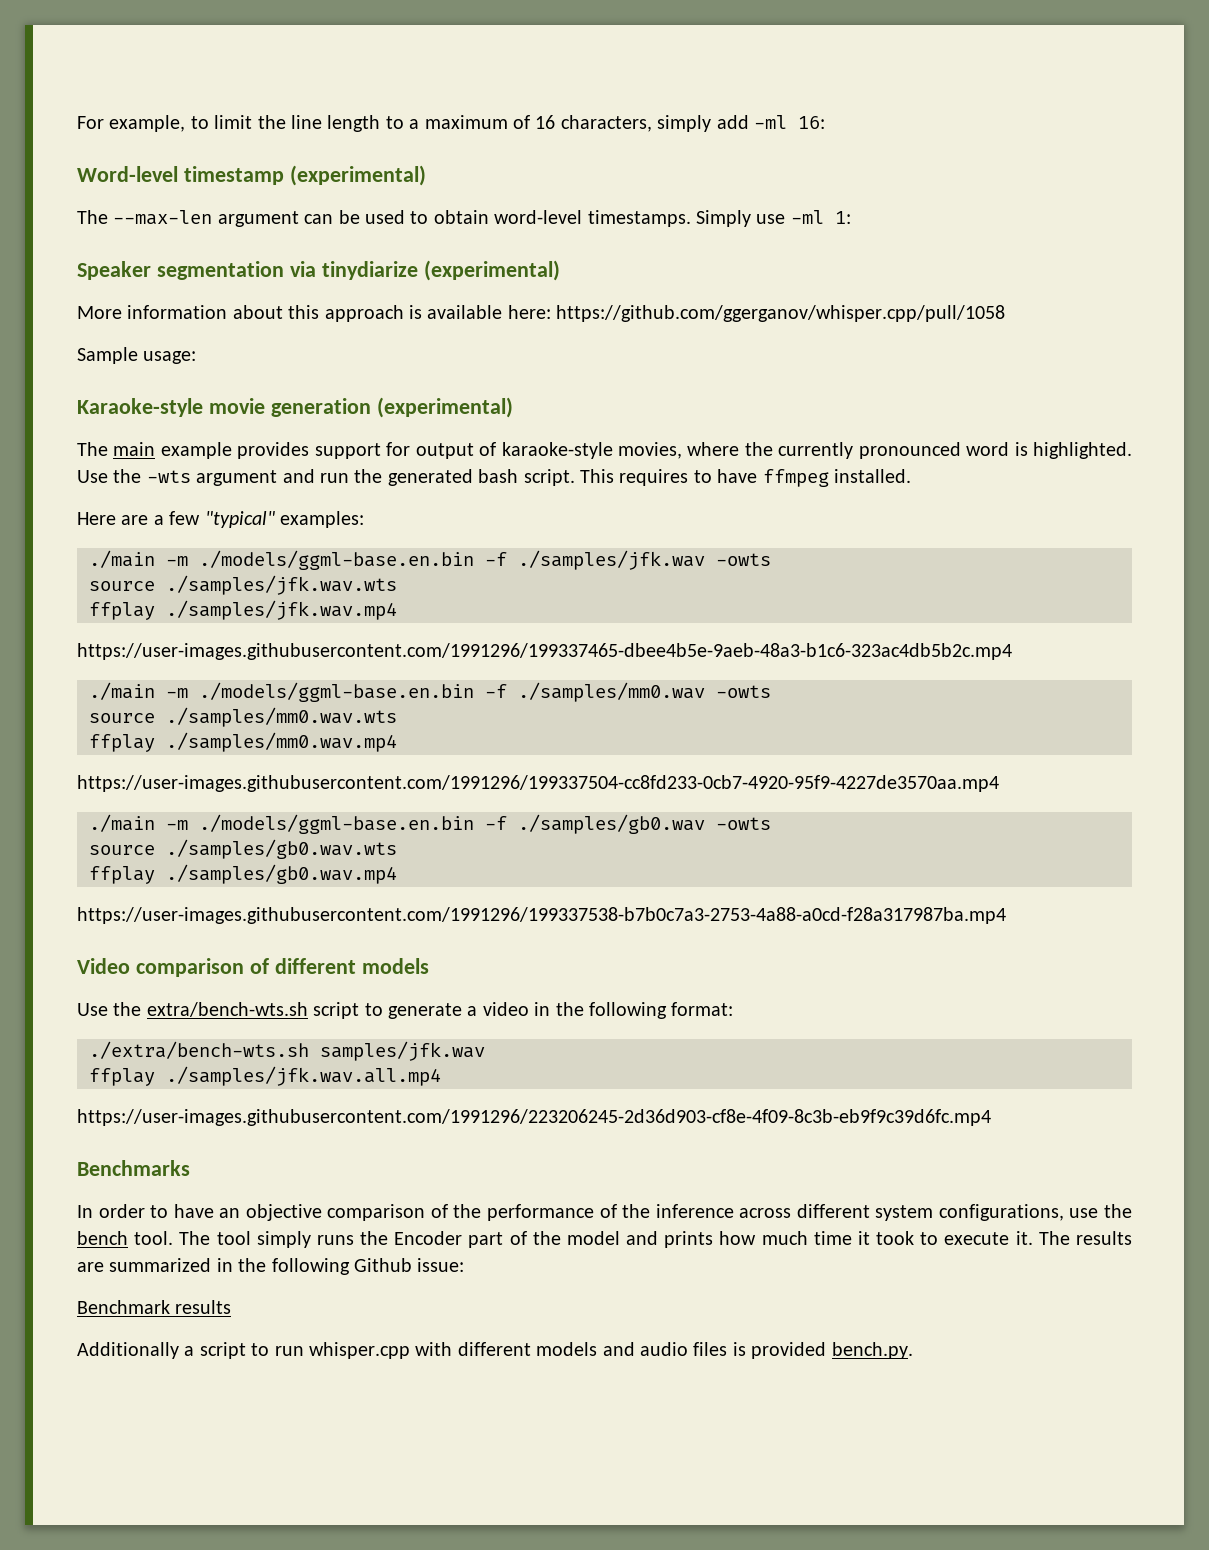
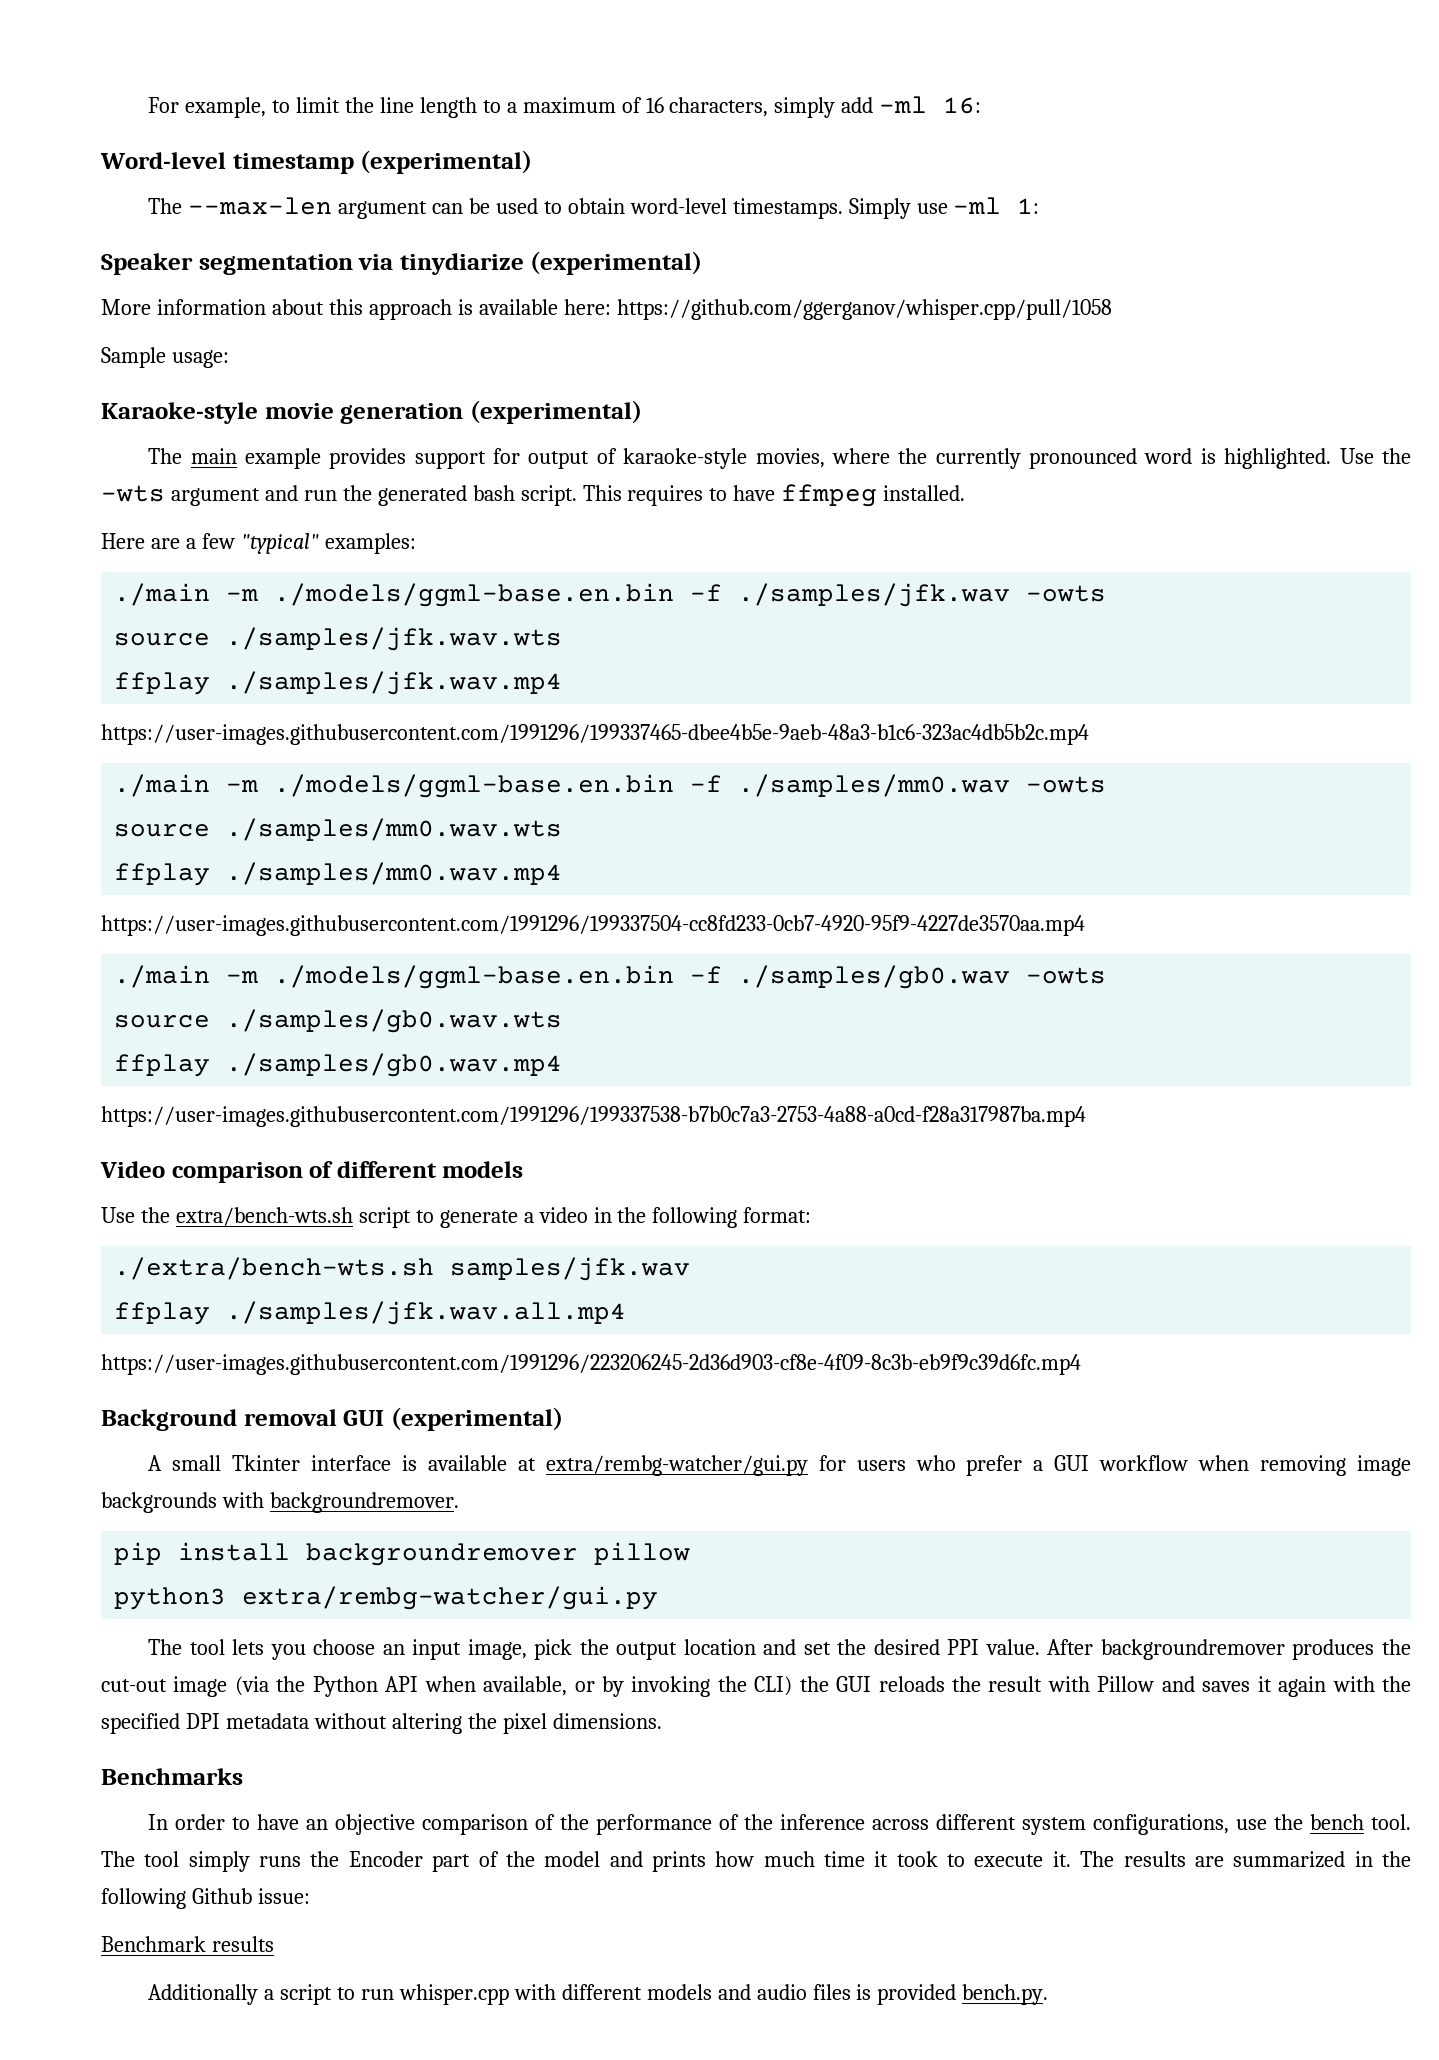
(991, 1117) none -> [101,1407,563,1431] [148,1455,1411,1476] [101,1492,459,1513] [114,1542,691,1566] [114,1586,659,1610] [148,1639,1411,1660] [101,1676,1412,1697] [101,1713,662,1734] // Background removal GUI (experimental) // A small Tkinter interface is available at extra/rembg-watcher/gui.py for users who prefer a GUI workflow when removing image backgrounds with backgroundremover. // pip install backgroundremover pillow // python3 extra/rembg-watcher/gui.py // The tool lets you choose an input image, pick the output location and set the desired PPI value. After backgroundremover produces the cut-out image (via the Python API when available, or by invoking the CLI) the GUI reloads the result with Pillow and saves it again with the specified DPI metadata without altering the pixel dimensions.

